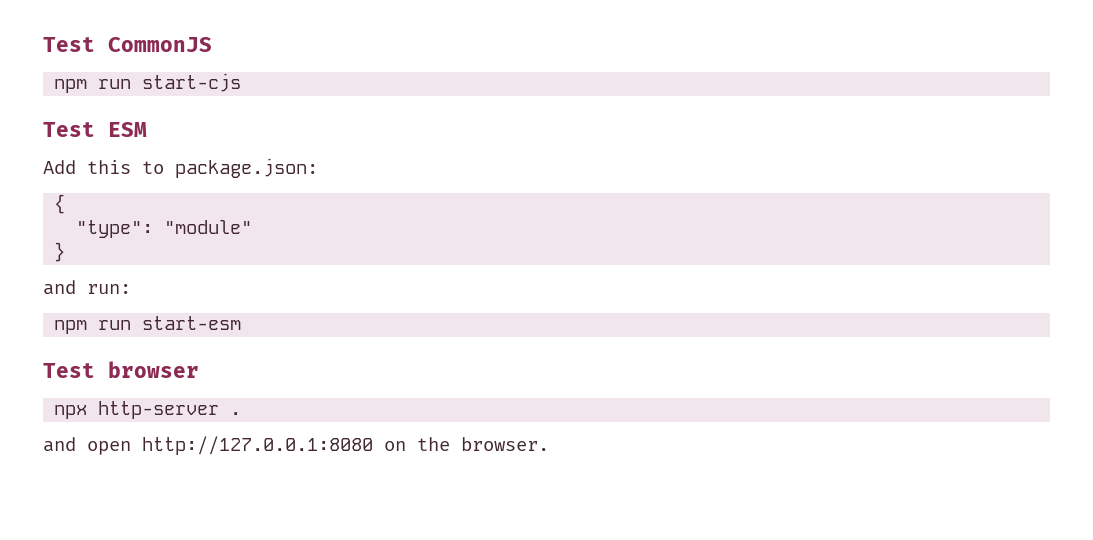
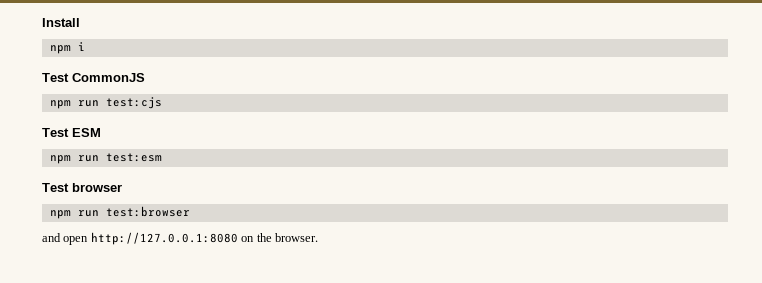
(43, 44) none -> [42,18,80,27] [49,42,85,54] Install // npm i //
[142,73,242,92] start-cjs -> [105,97,162,109] test:cjs
[43,158,318,178] [54,194,66,214] [76,220,253,238] [54,242,66,262] [43,280,131,295] [54,316,242,334] // Add this to package.json: // { // "type": "module" // } // and run: // npm run start-esm -> [49,153,162,164] // npm run test:esm
[54,401,242,419] npx http-server . -> [49,206,190,219] npm run test:browser

